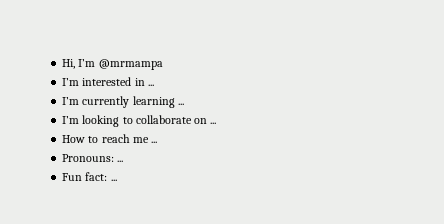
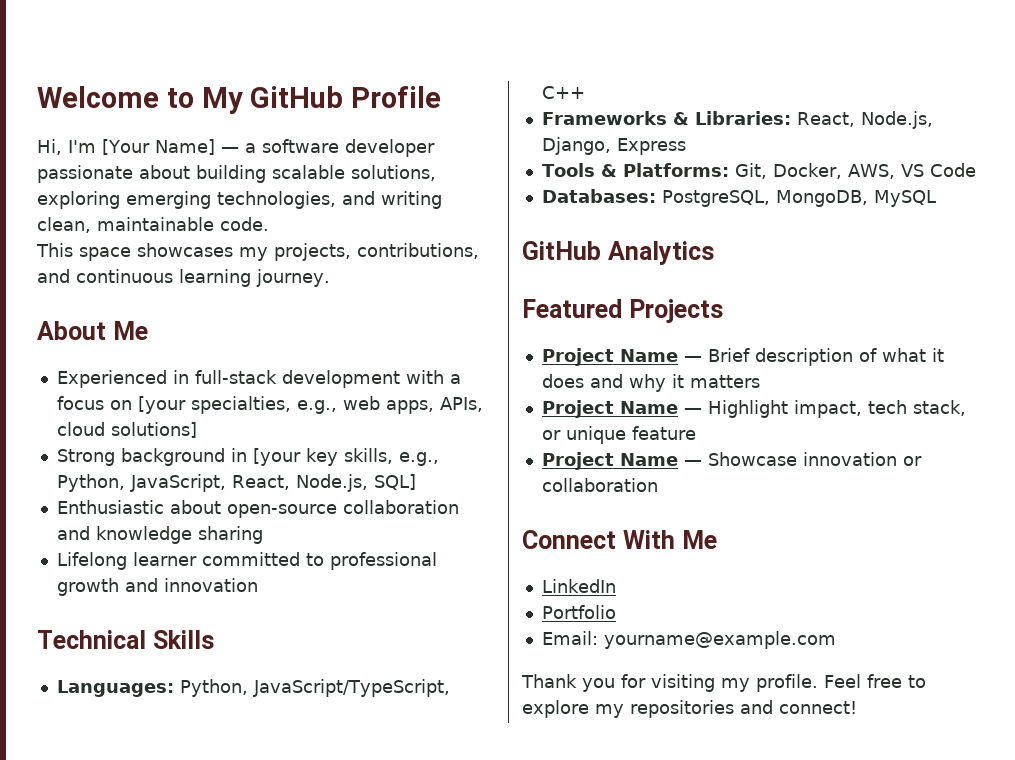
[62,59,163,70] [62,77,154,86] [62,96,184,108] [62,115,217,127] [62,134,158,143] [62,154,124,162] [62,172,117,181] Hi, I’m @mrmampa // I’m interested in ... // I’m currently learning ... // I’m looking to collaborate on ... // How to reach me ... // Pronouns: ... // Fun fact: ... -> [37,86,442,114] [37,139,435,157] [37,165,436,183] [37,191,442,209] [37,217,269,233] [36,243,479,261] [37,269,330,287] [37,321,148,340] [56,370,461,388] [56,396,483,414] [56,422,197,438] [56,448,439,466] [56,474,416,492] [56,500,459,518] [56,526,263,544] [56,552,437,570] [56,578,258,596] [37,630,214,649] [56,679,450,697] [541,86,585,99] [541,111,933,129] [541,137,686,155] [541,163,976,179] [541,189,936,207] [522,241,714,265] [522,299,723,323] [541,348,944,366] [541,374,760,392] [541,400,966,418] [541,426,696,444] [541,452,922,470] [541,478,658,492] [522,530,717,549] [541,579,616,593] [541,605,616,619] [541,631,836,649] [521,674,926,692] [522,700,857,718] Welcome to My GitHub Profile // Hi, I'm [Your Name] — a software developer passionate about building scalable solutions, exploring emerging technologies, and writing clean, maintainable code. // This space showcases my projects, contributions, and continuous learning journey. // About Me // Experienced in full-stack development with a focus on [your specialties, e.g., web apps, APIs, cloud solutions] // Strong background in [your key skills, e.g., Python, JavaScript, React, Node.js, SQL] // Enthusiastic about open-source collaboration and knowledge sharing // Lifelong learner committed to professional growth and innovation // Technical Skills // Languages: Python, JavaScript/TypeScript, C++ // Frameworks & Libraries: React, Node.js, Django, Express // Tools & Platforms: Git, Docker, AWS, VS Code // Databases: PostgreSQL, MongoDB, MySQL // GitHub Analytics // Featured Projects // Project Name — Brief description of what it does and why it matters // Project Name — Highlight impact, tech stack, or unique feature // Project Name — Showcase innovation or collaboration // Connect With Me // LinkedIn // Portfolio // Email: yourname@example.com // Thank you for visiting my profile. Feel free to explore my repositories and connect!

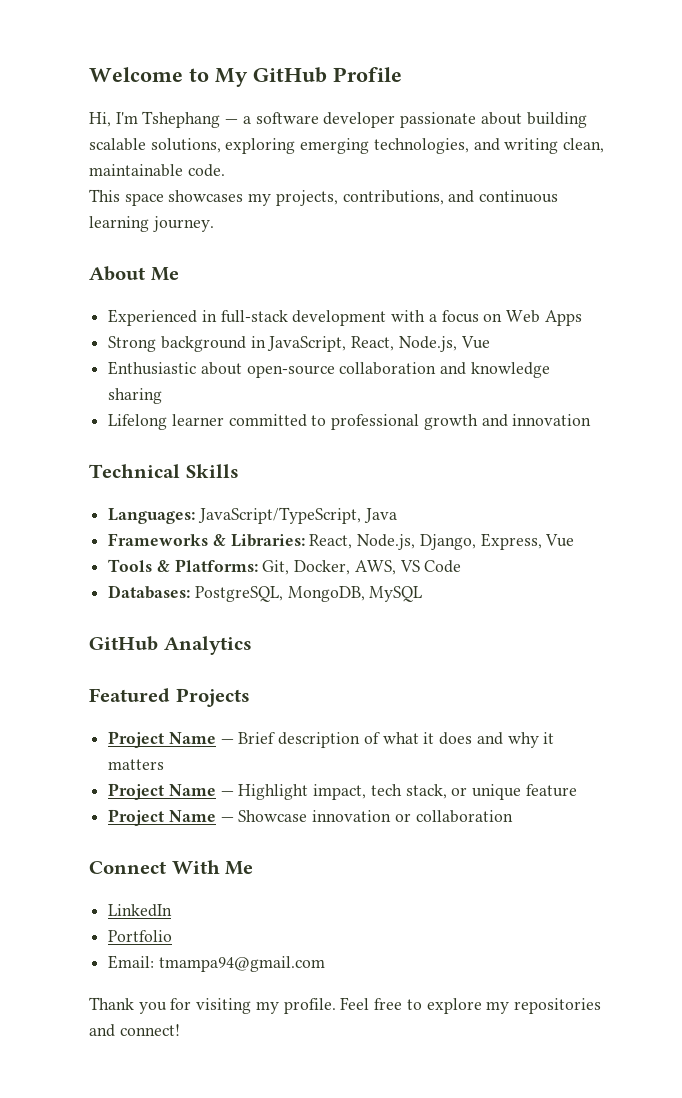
[102,139,215,155] [Your Name] -> [142,111,221,128] Tshephang
[137,396,483,414] [56,422,197,438] [56,448,439,466] [56,474,125,492] [your specialties, e.g., web apps, APIs, cloud solutions] // Strong background in [your key skills, e.g., Python, -> [506,310,582,326] [108,336,266,352] Web Apps // Strong background in
[373,474,416,490] SQL] -> [460,336,490,349] Vue
[179,679,450,697] [541,86,585,99] Python, JavaScript/TypeScript, C++ -> [197,507,397,524] JavaScript/TypeScript, Java
[616,138,686,155] Express -> [480,533,575,550] Express, Vue
[603,631,836,649] yourname@example.com -> [158,956,325,972] tmampa94@gmail.com

